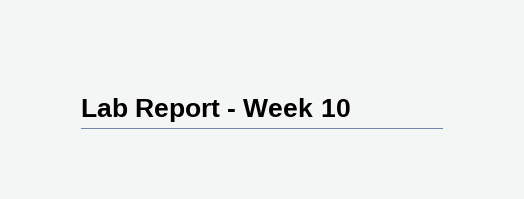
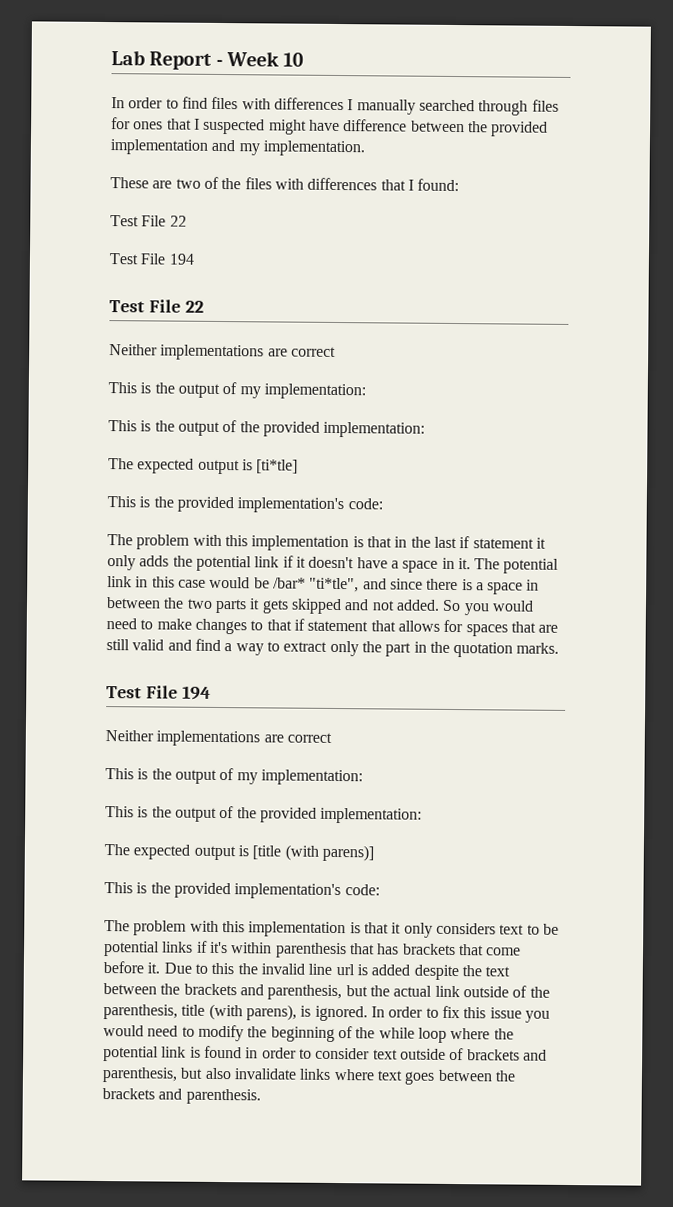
(351, 108) none -> [111,96,559,116] [111,117,549,137] [110,139,365,157] [110,176,460,192] [110,215,187,227] [109,253,194,265] [109,299,204,313] [109,344,336,361] [108,382,366,400] [108,420,426,438] [108,458,299,475] [107,496,383,514] [107,534,546,552] [107,555,560,574] [107,576,540,595] [106,597,534,616] [106,618,559,637] [106,638,560,658] [106,685,211,700] [105,730,332,747] [105,768,363,786] [105,806,423,824] [104,844,374,862] [104,882,380,900] [104,920,559,938] [103,940,522,959] [103,961,511,981] [103,983,550,1001] [103,1003,550,1023] [103,1024,514,1043] [103,1045,547,1062] [102,1067,516,1085] [102,1088,261,1105] // In order to find files with differences I manually searched through files for ones that I suspected might have difference between the provided implementation and my implementation. // These are two of the files with differences that I found: // Test File 22 // Test File 194 // Test File 22 // Neither implementations are correct // This is the output of my implementation: // This is the output of the provided implementation: // The expected output is [ti*tle] // This is the provided implementation's code: // The problem with this implementation is that in the last if statement it only adds the potential link if it doesn't have a space in it. The potential link in this case would be /bar* "ti*tle", and since there is a space in between the two parts it gets skipped and not added. So you would need to make changes to that if statement that allows for spaces that are still valid and find a way to extract only the part in the quotation marks. // Test File 194 // Neither implementations are correct // This is the output of my implementation: // This is the output of the provided implementation: // The expected output is [title (with parens)] // This is the provided implementation's code: // The problem with this implementation is that it only considers text to be potential links if it's within parenthesis that has brackets that come before it. Due to this the invalid line url is added despite the text between the brackets and parenthesis, but the actual link outside of the parenthesis, title (with parens), is ignored. In order to fix this issue you would need to modify the beginning of the while loop where the potential link is found in order to consider text outside of brackets and parenthesis, but also invalidate links where text goes between the brackets and parenthesis.

